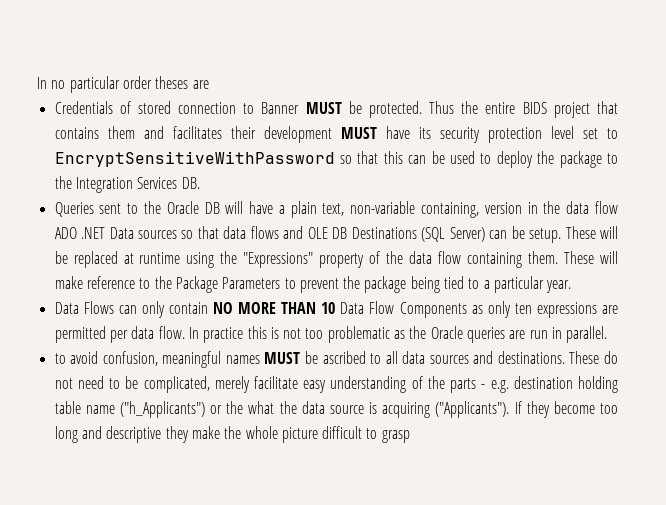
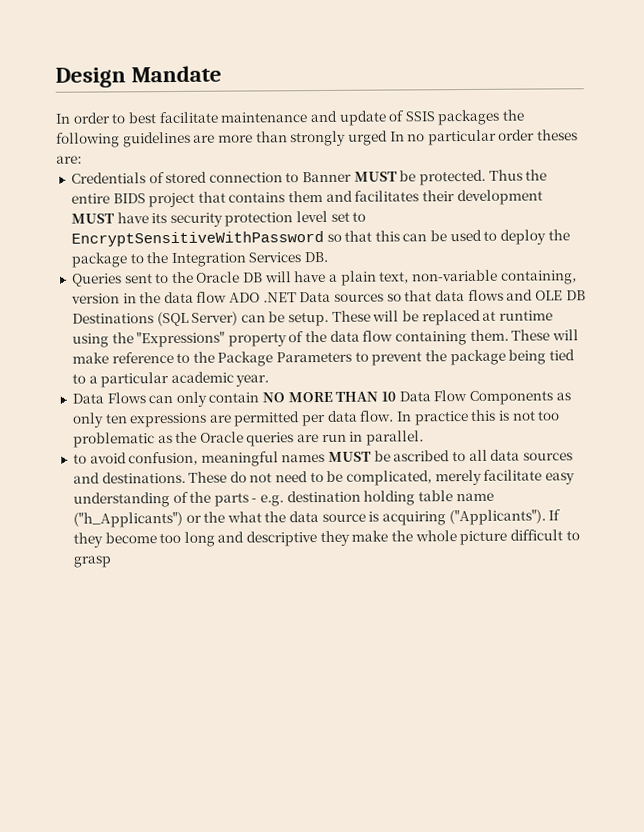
(37, 83) none -> [55,65,223,88] [55,109,525,126] [56,130,388,148] Design Mandate // In order to best facilitate maintenance and update of SSIS packages the following guidelines are more than strongly urged
[192,80,209,89] are -> [56,155,82,164] are:
(545, 284) none -> [170,371,234,384] academic

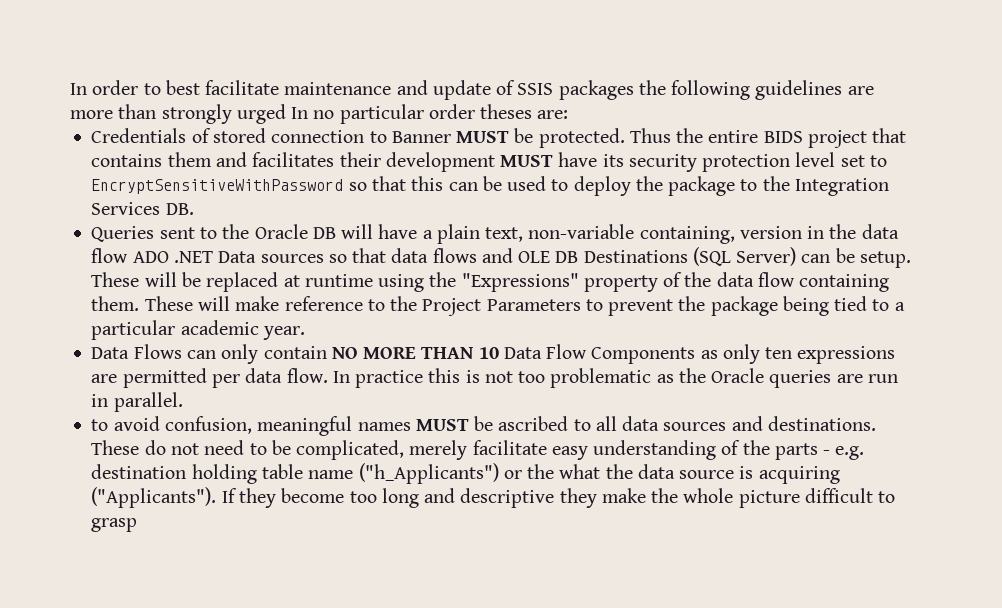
[55,65,223,88] Design Mandate // -> (70, 89) none
[217,351,274,367] Package -> [422,298,482,316] Project

